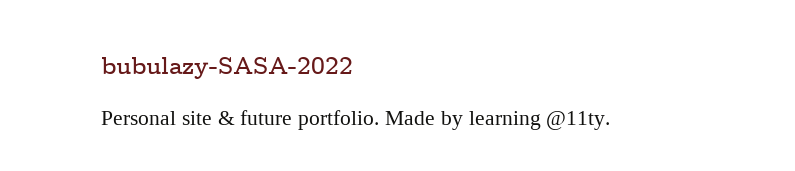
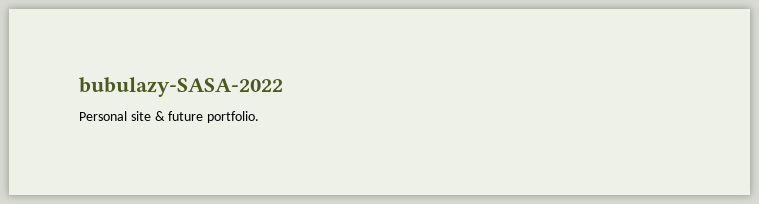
[385,111,611,130] Made by learning @11ty. -> (260, 117) none

